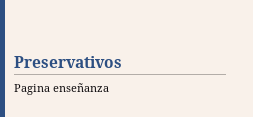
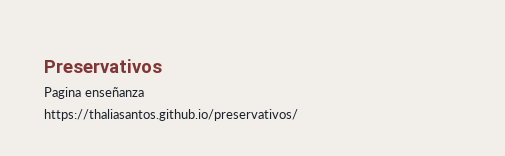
(109, 87) none -> [44,109,298,121] // https://thaliasantos.github.io/preservativos/

